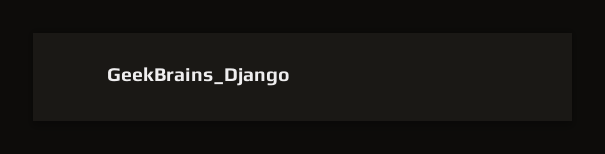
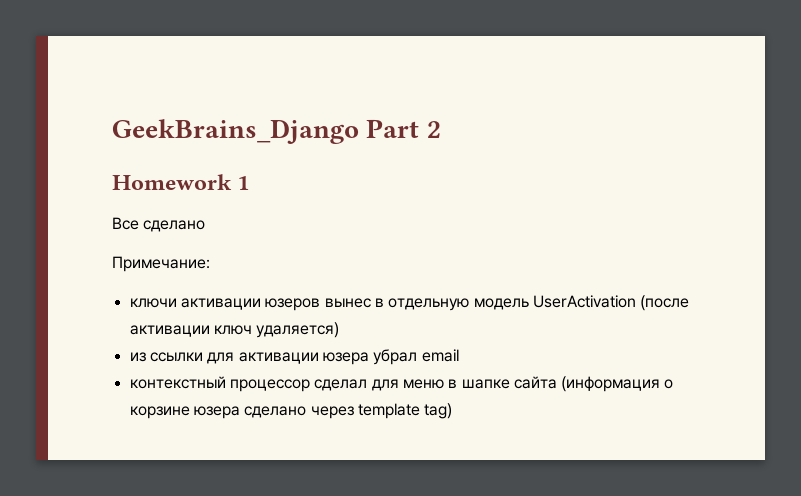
(290, 76) none -> [366,119,441,138] [112,174,250,190] [112,217,206,232] [112,256,210,272] [129,295,690,311] [129,322,340,338] [129,349,459,365] [129,376,674,392] [129,403,453,419] Part 2 // Homework 1 // Все сделано // Примечание: // ключи активации юзеров вынес в отдельную модель UserActivation (после активации ключ удаляется) // из ссылки для активации юзера убрал email // контекстный процессор сделал для меню в шапке сайта (информация о корзине юзера сделано через template tag)

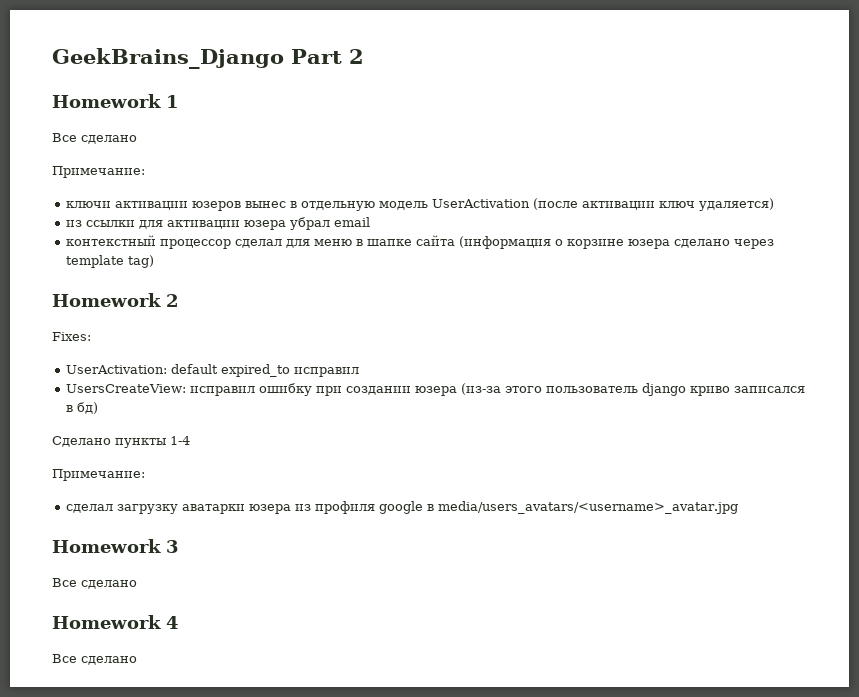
(453, 411) none -> [52,293,179,307] [52,332,91,341] [66,364,360,377] [66,383,806,396] [66,402,99,414] [52,436,190,448] [52,469,145,481] [66,501,739,514] [52,539,179,553] [52,578,137,589] [52,615,179,629] [52,654,137,665] // Homework 2 // Fixes: // UserActivation: default expired_to исправил // UsersCreateView: исправил ошибку при создании юзера (из-за этого пользователь django криво записался в бд) // Сделано пункты 1-4 // Примечание: // сделал загрузку аватарки юзера из профиля google в media/users_avatars/<username>_avatar.jpg // Homework 3 // Все сделано // Homework 4 // Все сделано

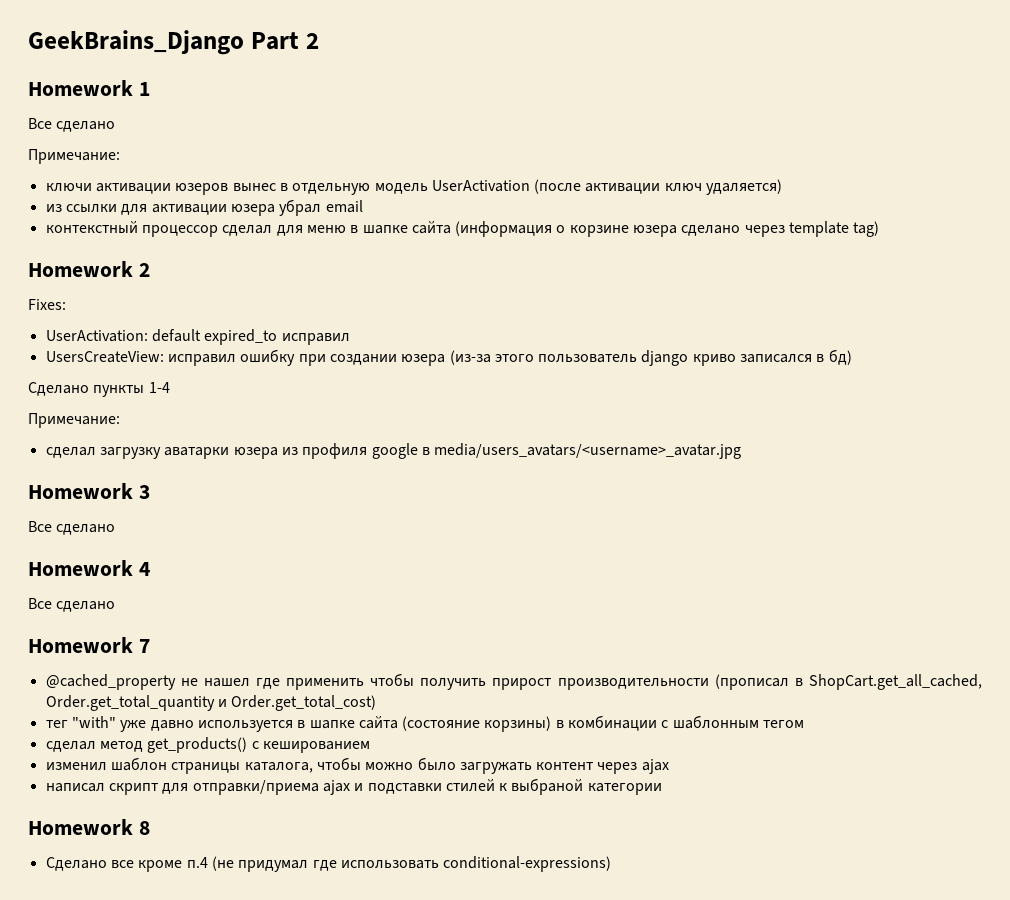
(137, 660) none -> [28,637,150,653] [45,673,982,690] [45,695,377,711] [45,715,805,732] [45,737,370,753] [45,757,669,774] [45,778,662,795] [28,819,150,835] [45,856,612,872] // Homework 7 // @cached_property не нашел где применить чтобы получить прирост производительности (прописал в ShopCart.get_all_cached, Order.get_total_quantity и Order.get_total_cost) // тег "with" уже давно используется в шапке сайта (состояние корзины) в комбинации с шаблонным тегом // сделал метод get_products() с кешированием // изменил шаблон страницы каталога, чтобы можно было загружать контент через ajax // написал скрипт для отправки/приема ajax и подставки стилей к выбраной категории // Homework 8 // Сделано все кроме п.4 (не придумал где использовать conditional-expressions)

